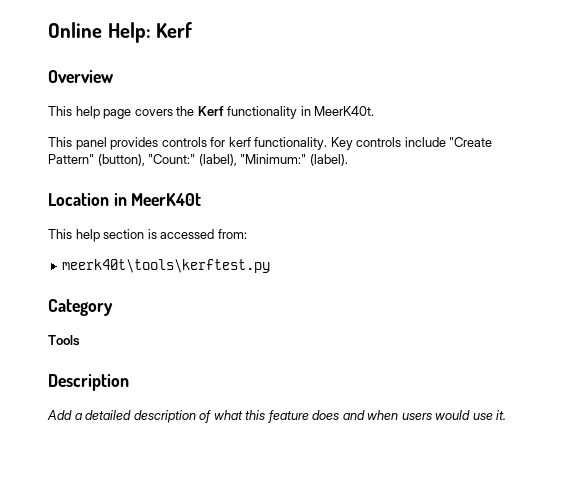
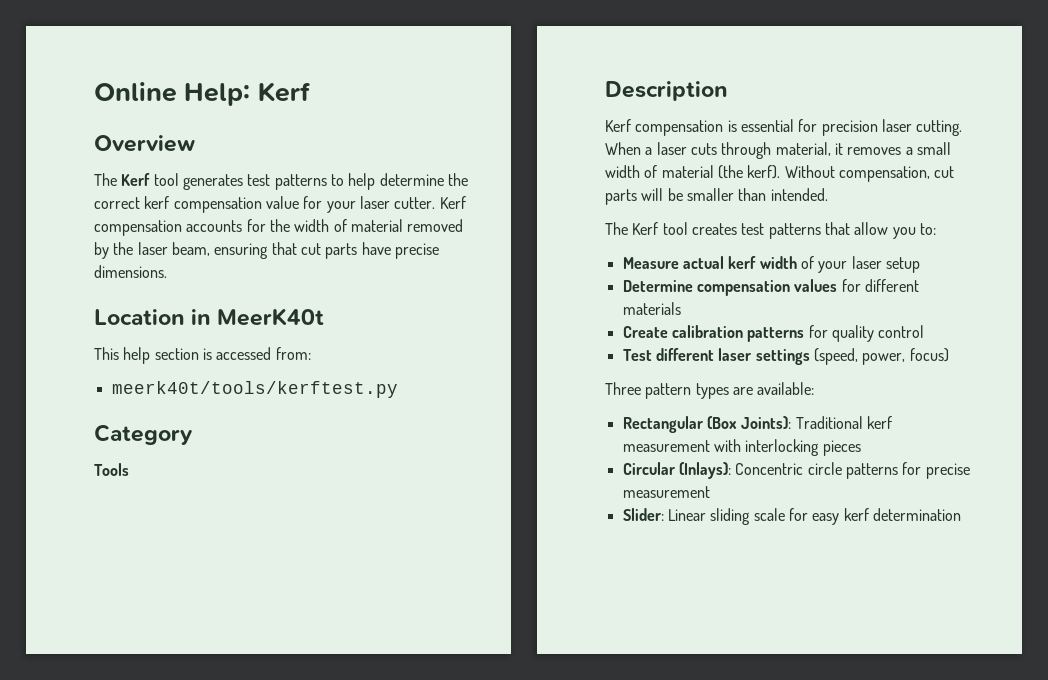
[48,106,375,119] [48,137,493,150] [48,154,348,166] This help page covers the Kerf functionality in MeerK40t. // This panel provides controls for kerf functionality. Key controls include "Create Pattern" (button), "Count:" (label), "Minimum:" (label). -> [94,173,468,190] [94,196,466,213] [94,219,464,236] [94,242,439,259] [94,265,167,278] The Kerf tool generates test patterns to help determine the correct kerf compensation value for your laser cutter. Kerf compensation accounts for the width of material removed by the laser beam, ensuring that cut parts have precise dimensions.
[62,259,271,273] meerk40t\tools\kerftest.py -> [111,381,398,398] meerk40t/tools/kerftest.py
[47,410,507,423] Add a detailed description of what this feature does and when users would use it. -> [605,119,963,136] [605,142,951,159] [605,165,955,182] [605,188,828,205] [605,222,936,239] [622,256,920,273] [622,279,919,296] [622,302,681,315] [622,325,925,342] [622,348,949,365] [605,382,815,399] [622,416,892,433] [622,439,861,456] [622,462,970,479] [622,486,710,498] [622,508,961,525] Kerf compensation is essential for precision laser cutting. When a laser cuts through material, it removes a small width of material (the kerf). Without compensation, cut parts will be smaller than intended. // The Kerf tool creates test patterns that allow you to: // Measure actual kerf width of your laser setup // Determine compensation values for different materials // Create calibration patterns for quality control // Test different laser settings (speed, power, focus) // Three pattern types are available: // Rectangular (Box Joints): Traditional kerf measurement with interlocking pieces // Circular (Inlays): Concentric circle patterns for precise measurement // Slider: Linear sliding scale for easy kerf determination

